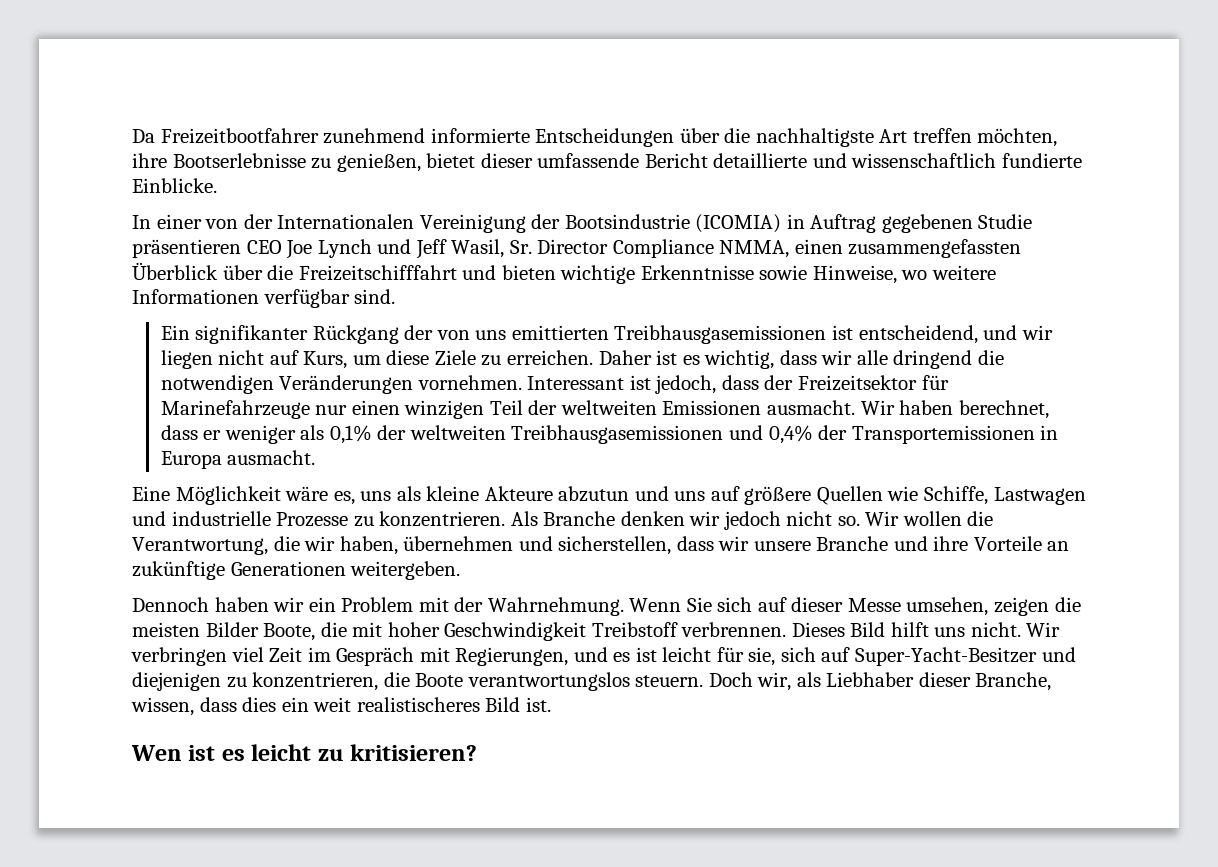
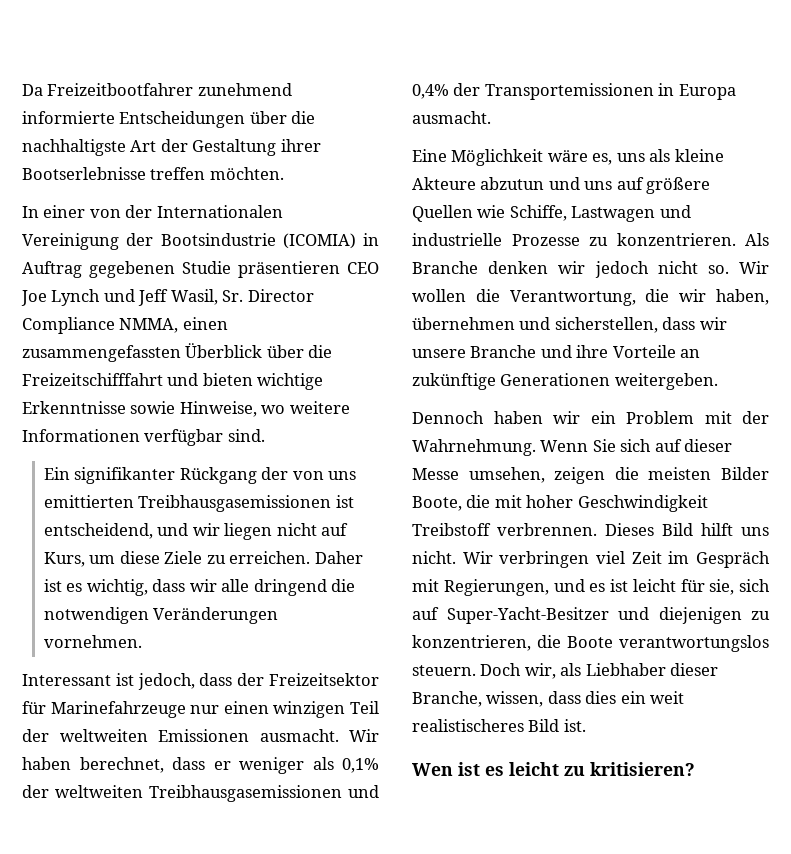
[912,128,1058,147] [132,153,1082,172] [132,178,217,193] treffen möchten, ihre Bootserlebnisse zu genießen, bietet dieser umfassende Bericht detaillierte und wissenschaftlich fundierte Einblicke. -> [160,139,321,156] [22,167,284,180] der Gestaltung ihrer Bootserlebnisse treffen möchten.
(522, 382) none -> (142, 641) //

